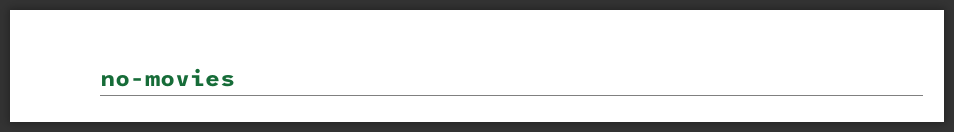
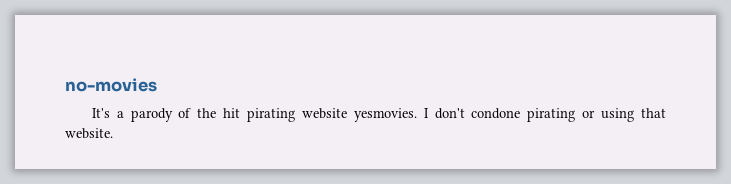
(235, 77) none -> [91,108,666,122] [65,128,113,139] // It's a parody of the hit pirating website yesmovies. I don't condone pirating or using that website.

